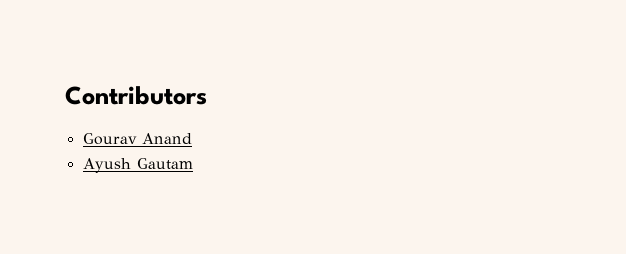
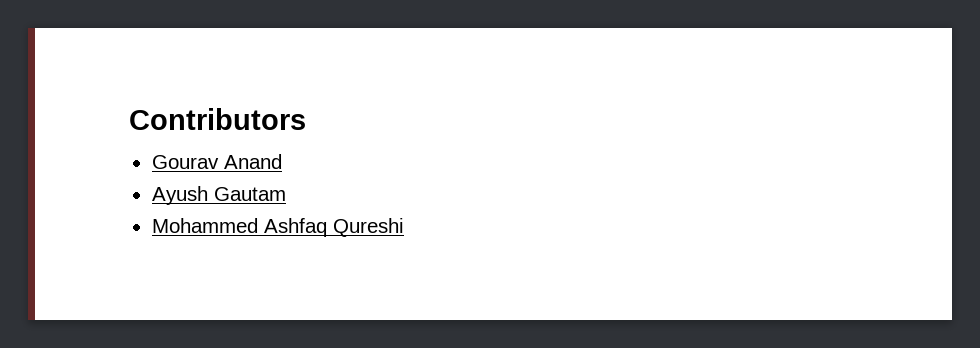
(193, 163) none -> [151,218,404,237] // Mohammed Ashfaq Qureshi

